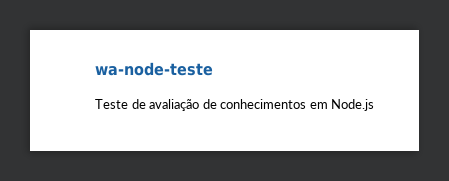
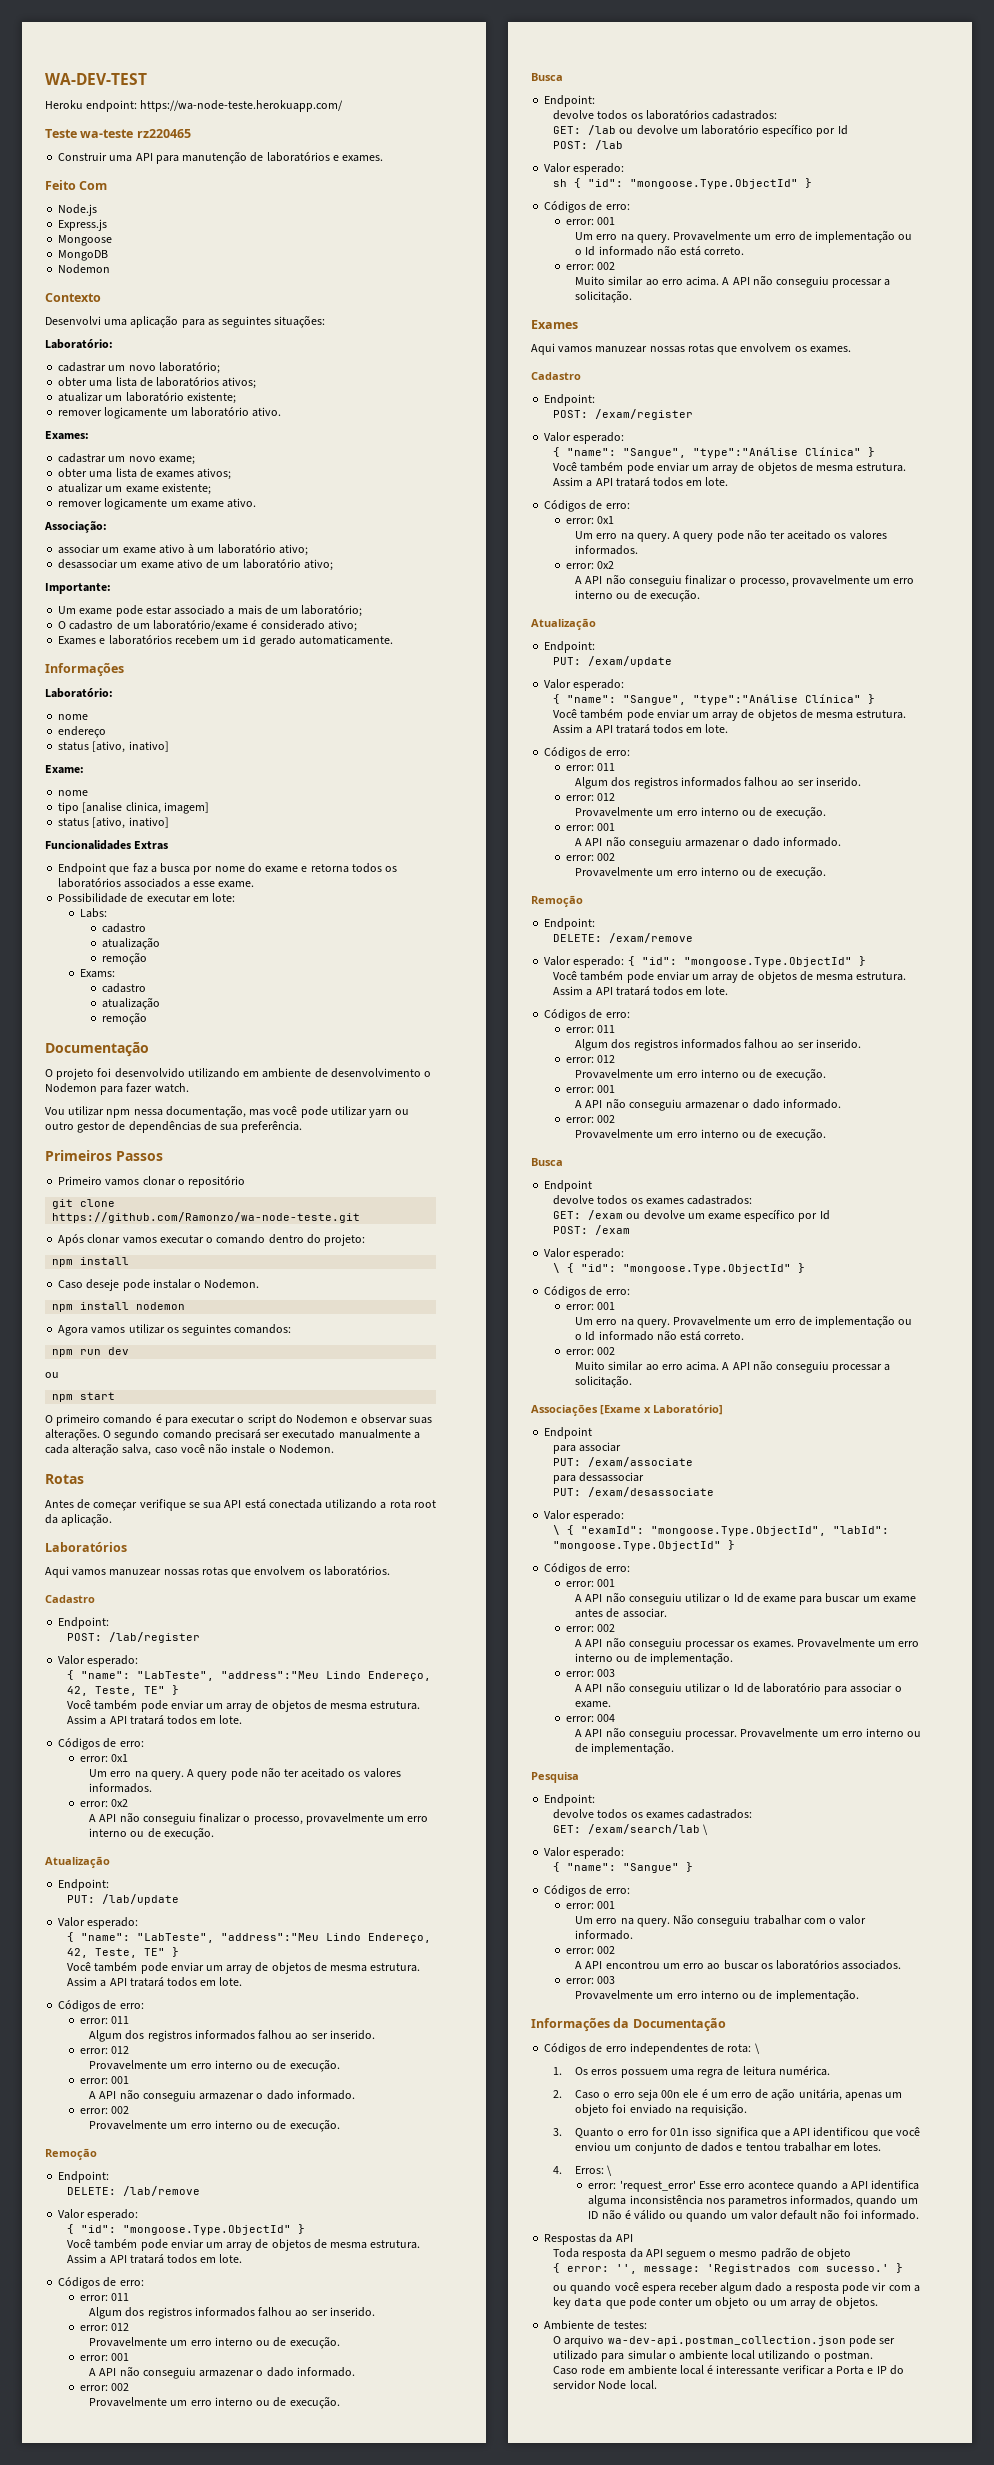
[95,62,213,76] [95,99,375,111] wa-node-teste // Teste de avaliação de conhecimentos em Node.js -> [45,73,147,85] [45,100,344,112] [45,129,191,138] [58,151,384,164] [45,180,108,190] [58,204,98,216] [58,219,108,231] [58,235,113,246] [58,250,109,261] [58,264,111,274] [45,293,101,302] [45,315,326,328] [45,339,113,349] [58,362,220,374] [58,377,257,389] [58,392,236,404] [58,407,282,419] [45,431,89,440] [58,453,195,465] [58,468,232,480] [58,483,211,495] [58,498,257,510] [44,521,107,533] [58,544,308,556] [58,559,333,571] [45,583,111,594] [58,605,363,617] [58,620,357,632] [58,635,393,647] [45,663,124,677] [45,688,113,698] [58,714,89,720] [58,726,107,738] [58,741,169,753] [45,765,84,774] [58,790,89,796] [58,802,209,814] [58,817,169,829] [45,840,169,850] [58,863,398,875] [58,878,255,888] [58,893,236,903] [80,908,108,918] [102,923,147,933] [102,937,161,950] [102,952,148,965] [80,969,116,978] [102,983,147,993] [102,997,161,1010] [102,1012,148,1025] [45,1042,149,1057] [45,1068,432,1080] [45,1083,189,1095] [45,1105,410,1118] [45,1121,303,1133] [45,1150,163,1161] [58,1176,246,1188] [52,1199,116,1209] [52,1212,361,1223] [58,1234,366,1246] [52,1257,130,1267] [58,1279,260,1291] [52,1302,186,1312] [58,1324,292,1336] [52,1347,130,1357] [45,1372,59,1378] [52,1392,116,1402] [45,1414,432,1426] [45,1428,420,1441] [45,1443,334,1456] [45,1474,84,1484] [45,1499,436,1511] [45,1513,113,1526] [45,1542,127,1552] [45,1566,390,1578] [45,1595,95,1603] [58,1617,110,1629] [67,1632,201,1643] [58,1655,139,1667] [67,1670,432,1681] [67,1685,180,1696] [67,1700,421,1712] [67,1715,243,1725] [58,1738,144,1750] [80,1754,129,1762] [89,1767,401,1780] [89,1783,153,1793] [80,1799,129,1807] [89,1812,429,1825] [89,1827,214,1840] [45,1856,110,1868] [58,1879,110,1891] [67,1894,180,1905] [58,1917,139,1929] [67,1932,432,1943] [67,1947,180,1958] [67,1962,421,1974] [67,1977,243,1987] [58,2000,144,2012] [80,2016,130,2024] [89,2030,375,2042] [80,2046,130,2054] [89,2059,340,2072] [80,2076,130,2084] [89,2089,355,2102] [80,2106,130,2114] [89,2119,340,2132] [45,2148,97,2160] [58,2171,110,2183] [67,2186,201,2196] [58,2209,139,2221] [67,2224,306,2235] [67,2239,421,2251] [67,2254,243,2264] [58,2277,144,2289] [80,2293,130,2301] [89,2307,375,2319] [80,2323,130,2331] [89,2336,340,2349] [80,2353,130,2361] [89,2366,355,2379] [80,2383,130,2391] [89,2396,340,2409] [531,73,563,81] [544,95,596,107] [553,110,777,120] [553,125,848,137] [553,140,624,150] [544,163,625,175] [553,178,813,189] [544,201,630,213] [566,217,616,225] [575,230,913,243] [575,245,745,256] [566,262,616,270] [575,275,891,288] [575,290,633,303] [531,320,578,329] [531,343,851,355] [531,372,581,380] [544,394,596,406] [553,409,694,420] [544,432,625,444] [553,447,876,458] [553,462,907,474] [553,477,729,487] [544,500,630,512] [566,516,615,524] [575,529,887,542] [575,545,639,555] [566,561,615,569] [575,574,915,587] [575,589,700,602] [531,618,596,630] [544,641,596,653] [553,656,673,667] [544,679,625,691] [553,694,876,705] [553,709,907,721] [553,724,729,734] [544,747,630,759] [566,763,616,771] [575,777,861,789] [566,793,616,801] [575,806,826,819] [566,823,616,831] [575,836,841,849] [566,853,616,861] [575,866,826,879] [531,895,583,907] [544,918,596,930] [553,933,694,943] [544,956,866,968] [553,971,907,983] [553,986,729,996] [544,1009,630,1021] [566,1025,616,1033] [575,1039,861,1051] [566,1055,616,1063] [575,1068,826,1081] [566,1085,616,1093] [575,1098,841,1111] [566,1115,616,1123] [575,1128,826,1141] [531,1158,563,1166] [544,1180,593,1192] [553,1195,752,1205] [553,1210,830,1222] [553,1225,631,1235] [544,1248,625,1260] [553,1263,806,1274] [544,1286,630,1298] [566,1302,616,1310] [575,1315,913,1328] [575,1330,745,1341] [566,1347,616,1355] [575,1360,891,1373] [575,1375,633,1388] [531,1404,723,1416] [544,1427,593,1439] [553,1442,622,1454] [553,1457,694,1467] [553,1472,645,1484] [553,1487,715,1497] [544,1510,625,1522] [553,1525,890,1536] [553,1540,736,1551] [544,1563,630,1575] [566,1579,616,1587] [575,1592,916,1605] [575,1608,667,1618] [566,1624,616,1632] [575,1637,920,1650] [575,1652,733,1665] [566,1669,616,1677] [575,1682,902,1695] [575,1701,612,1708] [566,1714,616,1722] [575,1727,922,1740] [575,1742,675,1755] [531,1772,579,1783] [544,1794,596,1806] [553,1809,752,1819] [553,1824,709,1835] [544,1847,625,1859] [553,1862,694,1873] [544,1885,630,1897] [566,1901,616,1909] [575,1914,867,1927] [575,1930,634,1940] [566,1946,616,1954] [575,1960,902,1970] [566,1976,616,1984] [575,1989,859,2002] [531,2018,726,2032] [544,2043,760,2055] [553,2066,830,2078] [553,2088,903,2101] [575,2103,748,2116] [553,2127,920,2139] [575,2142,882,2154] [553,2165,613,2176] [588,2180,920,2192] [588,2195,918,2207] [588,2209,919,2222] [544,2233,633,2245] [553,2247,852,2260] [553,2263,904,2274] [553,2282,920,2294] [553,2297,878,2309] [544,2320,647,2330] [553,2335,895,2347] [553,2350,873,2362] [553,2365,904,2375] [553,2380,657,2390] WA-DEV-TEST // Heroku endpoint: https://wa-node-teste.herokuapp.com/ // Teste wa-teste rz220465 // Construir uma API para manutenção de laboratórios e exames. // Feito Com // Node.js // Express.js // Mongoose // MongoDB // Nodemon // Contexto // Desenvolvi uma aplicação para as seguintes situações: // Laboratório: // cadastrar um novo laboratório; // obter uma lista de laboratórios ativos; // atualizar um laboratório existente; // remover logicamente um laboratório ativo. // Exames: // cadastrar um novo exame; // obter uma lista de exames ativos; // atualizar um exame existente; // remover logicamente um exame ativo. // Associação: // associar um exame ativo à um laboratório ativo; // desassociar um exame ativo de um laboratório ativo; // Importante: // Um exame pode estar associado a mais de um laboratório; // O cadastro de um laboratório/exame é considerado ativo; // Exames e laboratórios recebem um id gerado automaticamente. // Informações // Laboratório: // nome // endereço // status [ativo, inativo] // Exame: // nome // tipo [analise clinica, imagem] // status [ativo, inativo] // Funcionalidades Extras // Endpoint que faz a busca por nome do exame e retorna todos os laboratórios associados a esse exame. // Possibilidade de executar em lote: // Labs: // cadastro // atualização // remoção // Exams: // cadastro // atualização // remoção // Documentação // O projeto foi desenvolvido utilizando em ambiente de desenvolvimento o Nodemon para fazer watch. // Vou utilizar npm nessa documentação, mas você pode utilizar yarn ou outro gestor de dependências de sua preferência. // Primeiros Passos // Primeiro vamos clonar o repositório // git clone https://github.com/Ramonzo/wa-node-teste.git // Após clonar vamos executar o comando dentro do projeto: // npm install // Caso deseje pode instalar o Nodemon. // npm install nodemon // Agora vamos utilizar os seguintes comandos: // npm run dev // ou // npm start // O primeiro comando é para executar o script do Nodemon e observar suas alterações. O segundo comando precisará ser executado manualmente a cada alteração salva, caso você não instale o Nodemon. // Rotas // Antes de começar verifique se sua API está conectada utilizando a rota root da aplicação. // Laboratórios // Aqui vamos manuzear nossas rotas que envolvem os laboratórios. // Cadastro // Endpoint: // POST: /lab/register // Valor esperado: // { "name": "LabTeste", "address":"Meu Lindo Endereço, 42, Teste, TE" } // Você também pode enviar um array de objetos de mesma estrutura. Assim a API tratará todos em lote. // Códigos de erro: // error: 0x1 // Um erro na query. A query pode não ter aceitado os valores informados. // error: 0x2 // A API não conseguiu finalizar o processo, provavelmente um erro interno ou de execução. // Atualização // Endpoint: // PUT: /lab/update // Valor esperado: // { "name": "LabTeste", "address":"Meu Lindo Endereço, 42, Teste, TE" } // Você também pode enviar um array de objetos de mesma estrutura. Assim a API tratará todos em lote. // Códigos de erro: // error: 011 // Algum dos registros informados falhou ao ser inserido. // error: 012 // Provavelmente um erro interno ou de execução. // error: 001 // A API não conseguiu armazenar o dado informado. // error: 002 // Provavelmente um erro interno ou de execução. // Remoção // Endpoint: // DELETE: /lab/remove // Valor esperado: // { "id": "mongoose.Type.ObjectId" } // Você também pode enviar um array de objetos de mesma estrutura. Assim a API tratará todos em lote. // Códigos de erro: // error: 011 // Algum dos registros informados falhou ao ser inserido. // error: 012 // Provavelmente um erro interno ou de execução. // error: 001 // A API não conseguiu armazenar o dado informado. // error: 002 // Provavelmente um erro interno ou de execução. // Busca // Endpoint: // devolve todos os laboratórios cadastrados: // GET: /lab ou devolve um laboratório específico por Id // POST: /lab // Valor esperado: // sh { "id": "mongoose.Type.ObjectId" } // Códigos de erro: // error: 001 // Um erro na query. Provavelmente um erro de implementação ou o Id informado não está correto. // error: 002 // Muito similar ao erro acima. A API não conseguiu processar a solicitação. // Exames // Aqui vamos manuzear nossas rotas que envolvem os exames. // Cadastro // Endpoint: // POST: /exam/register // Valor esperado: // { "name": "Sangue", "type":"Análise Clínica" } // Você também pode enviar um array de objetos de mesma estrutura. Assim a API tratará todos em lote. // Códigos de erro: // error: 0x1 // Um erro na query. A query pode não ter aceitado os valores informados. // error: 0x2 // A API não conseguiu finalizar o processo, provavelmente um erro interno ou de execução. // Atualização // Endpoint: // PUT: /exam/update // Valor esperado: // { "name": "Sangue", "type":"Análise Clínica" } // Você também pode enviar um array de objetos de mesma estrutura. Assim a API tratará todos em lote. // Códigos de erro: // error: 011 // Algum dos registros informados falhou ao ser inserido. // error: 012 // Provavelmente um erro interno ou de execução. // error: 001 // A API não conseguiu armazenar o dado informado. // error: 002 // Provavelmente um erro interno ou de execução. // Remoção // Endpoint: // DELETE: /exam/remove // Valor esperado: { "id": "mongoose.Type.ObjectId" } // Você também pode enviar um array de objetos de mesma estrutura. Assim a API tratará todos em lote. // Códigos de erro: // error: 011 // Algum dos registros informados falhou ao ser inserido. // error: 012 // Provavelmente um erro interno ou de execução. // error: 001 // A API não conseguiu armazenar o dado informado. // error: 002 // Provavelmente um erro interno ou de execução. // Busca // Endpoint // devolve todos os exames cadastrados: // GET: /exam ou devolve um exame específico por Id // POST: /exam // Valor esperado: // \ { "id": "mongoose.Type.ObjectId" } // Códigos de erro: // error: 001 // Um erro na query. Provavelmente um erro de implementação ou o Id informado não está correto. // error: 002 // Muito similar ao erro acima. A API não conseguiu processar a solicitação. // Associações [Exame x Laboratório] // Endpoint // para associar // PUT: /exam/associate // para dessassociar // PUT: /exam/desassociate // Valor esperado: // \ { "examId": "mongoose.Type.ObjectId", "labId": "mongoose.Type.ObjectId" } // Códigos de erro: // error: 001 // A API não conseguiu utilizar o Id de exame para buscar um exame antes de associar. // error: 002 // A API não conseguiu processar os exames. Provavelmente um erro interno ou de implementação. // error: 003 // A API não conseguiu utilizar o Id de laboratório para associar o exame. // error: 004 // A API não conseguiu processar. Provavelmente um erro interno ou de implementação. // Pesquisa // Endpoint: // devolve todos os exames cadastrados: // GET: /exam/search/lab \ // Valor esperado: // { "name": "Sangue" } // Códigos de erro: // error: 001 // Um erro na query. Não conseguiu trabalhar com o valor informado. // error: 002 // A API encontrou um erro ao buscar os laboratórios associados. // error: 003 // Provavelmente um erro interno ou de implementação. // Informações da Documentação // Códigos de erro independentes de rota: \ // 1. Os erros possuem uma regra de leitura numérica. // 2. Caso o erro seja 00n ele é um erro de ação unitária, apenas um objeto foi enviado na requisição. // 3. Quanto o erro for 01n isso significa que a API identificou que você enviou um conjunto de dados e tentou trabalhar em lotes. // 4. Erros: \ // error: 'request_error' Esse erro acontece quando a API identifica alguma inconsistência nos parametros informados, quando um ID não é válido ou quando um valor default não foi informado. // Respostas da API // Toda resposta da API seguem o mesmo padrão de objeto // { error: '', message: 'Registrados com sucesso.' } // ou quando você espera receber algum dado a resposta pode vir com a key data que pode conter um objeto ou um array de objetos. // Ambiente de testes: // O arquivo wa-dev-api.postman_collection.json pode ser utilizado para simular o ambiente local utilizando o postman. // Caso rode em ambiente local é interessante verificar a Porta e IP do servidor Node local.

